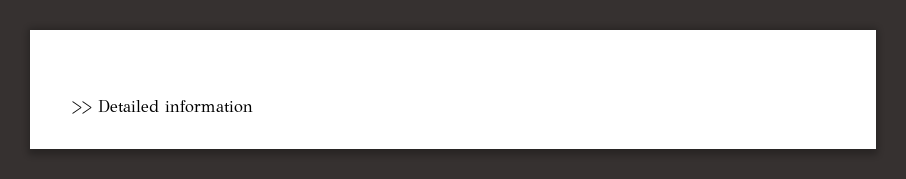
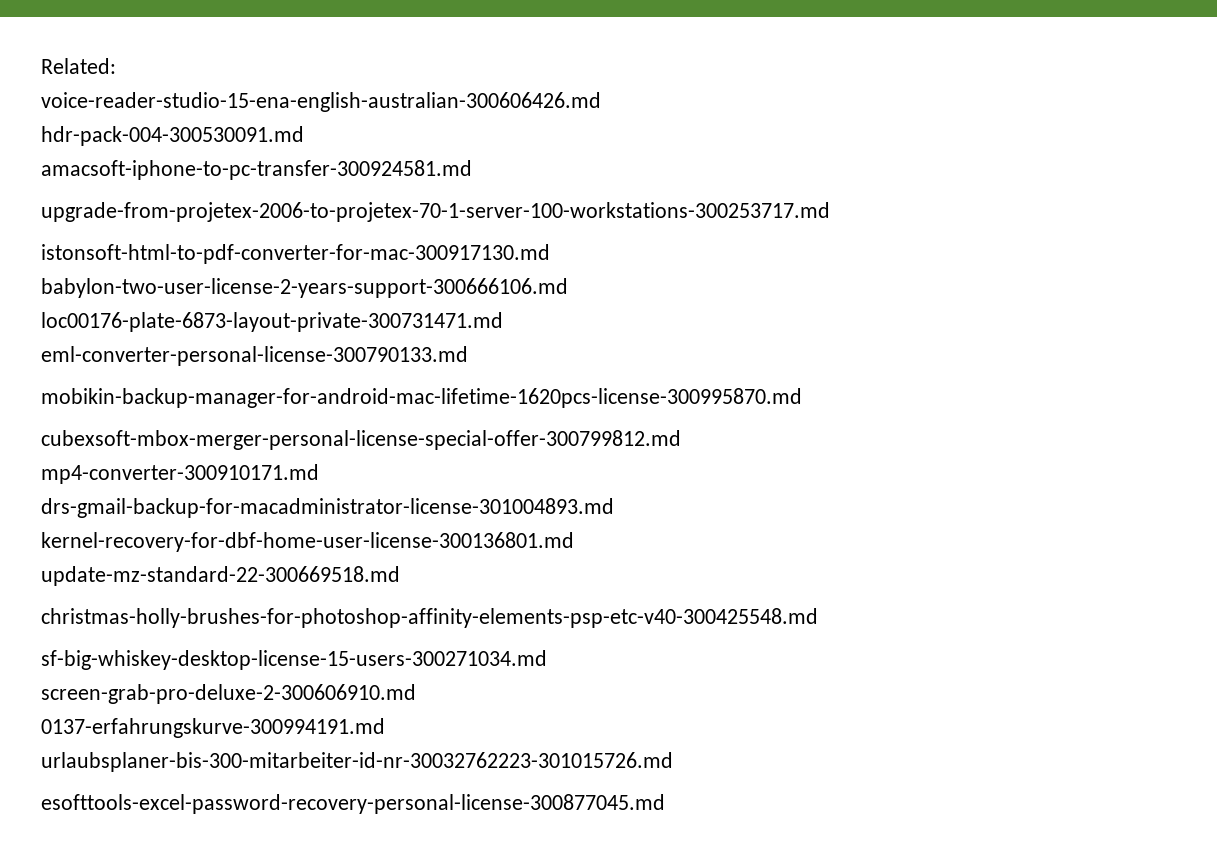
[72,99,253,114] >> Detailed information -> [41,58,116,74] [41,92,601,112] [41,126,304,146] [41,160,472,180] [41,202,830,222] [41,244,550,264] [41,278,568,298] [41,312,503,332] [41,346,468,366] [41,388,802,408] [41,430,681,450] [41,464,319,484] [41,498,614,518] [41,532,574,552] [41,566,400,586] [41,608,818,628] [41,650,547,670] [41,684,416,704] [41,718,385,738] [41,752,673,772] [41,794,665,814] Related: // voice-reader-studio-15-ena-english-australian-300606426.md // hdr-pack-004-300530091.md // amacsoft-iphone-to-pc-transfer-300924581.md // upgrade-from-projetex-2006-to-projetex-70-1-server-100-workstations-300253717.md // istonsoft-html-to-pdf-converter-for-mac-300917130.md // babylon-two-user-license-2-years-support-300666106.md // loc00176-plate-6873-layout-private-300731471.md // eml-converter-personal-license-300790133.md // mobikin-backup-manager-for-android-mac-lifetime-1620pcs-license-300995870.md // cubexsoft-mbox-merger-personal-license-special-offer-300799812.md // mp4-converter-300910171.md // drs-gmail-backup-for-macadministrator-license-301004893.md // kernel-recovery-for-dbf-home-user-license-300136801.md // update-mz-standard-22-300669518.md // christmas-holly-brushes-for-photoshop-affinity-elements-psp-etc-v40-300425548.md // sf-big-whiskey-desktop-license-15-users-300271034.md // screen-grab-pro-deluxe-2-300606910.md // 0137-erfahrungskurve-300994191.md // urlaubsplaner-bis-300-mitarbeiter-id-nr-30032762223-301015726.md // esofttools-excel-password-recovery-personal-license-300877045.md

